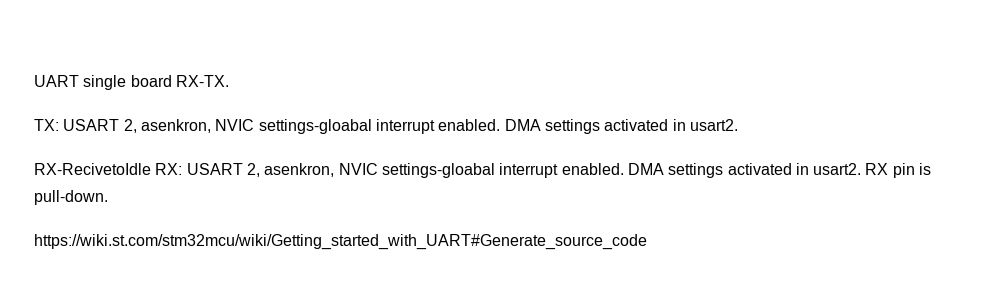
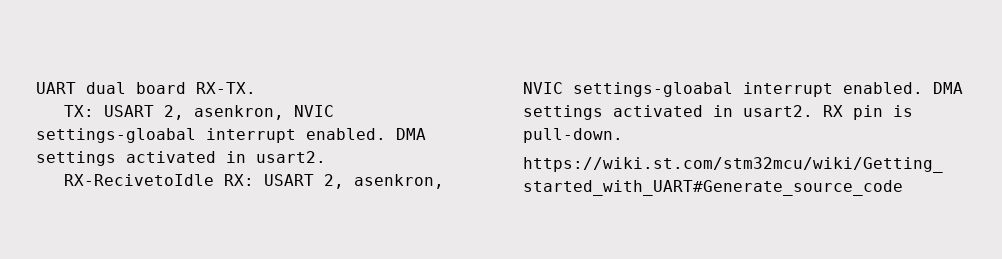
[83,75,127,90] single -> [86,82,126,94] dual

